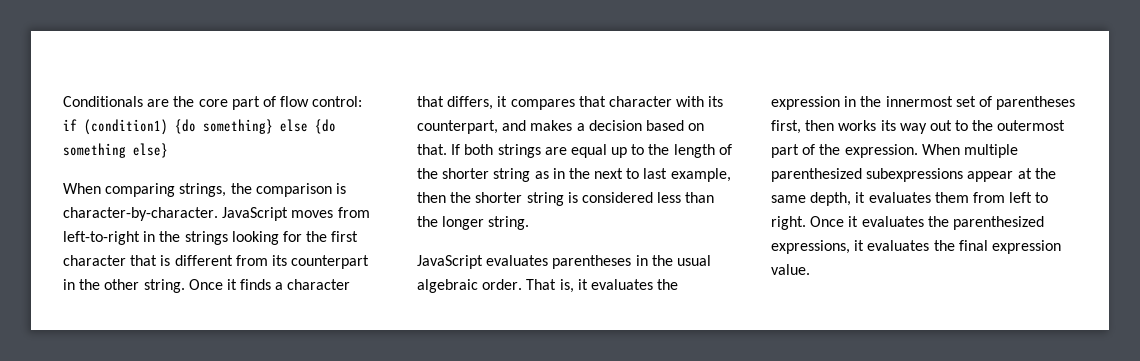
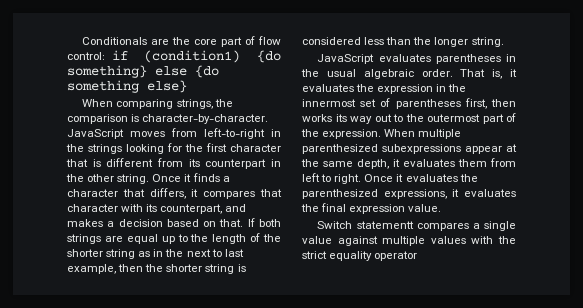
(810, 269) none -> [317,221,516,231] [302,236,516,246] [302,251,418,261] // Switch statementt compares a single value against multiple values with the strict equality operator

